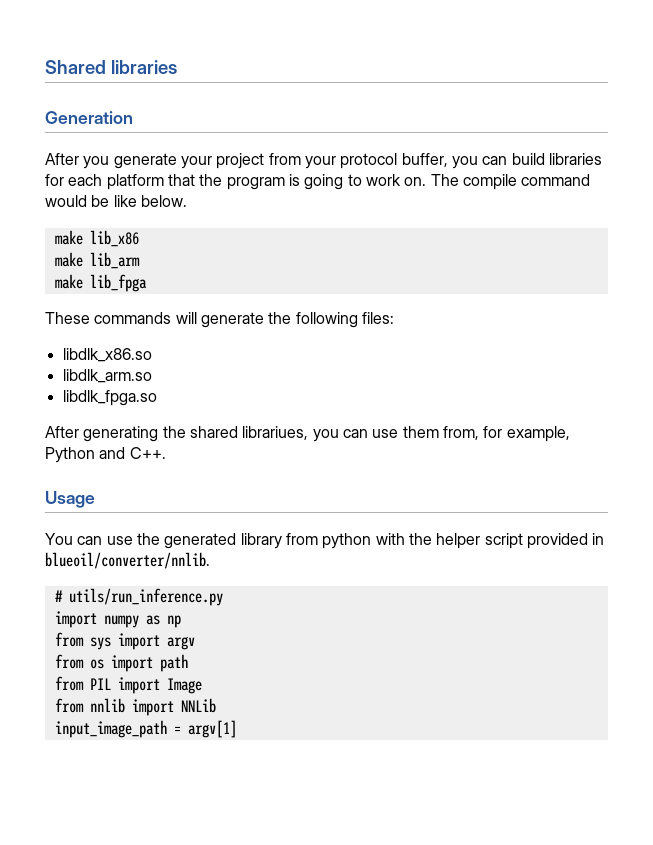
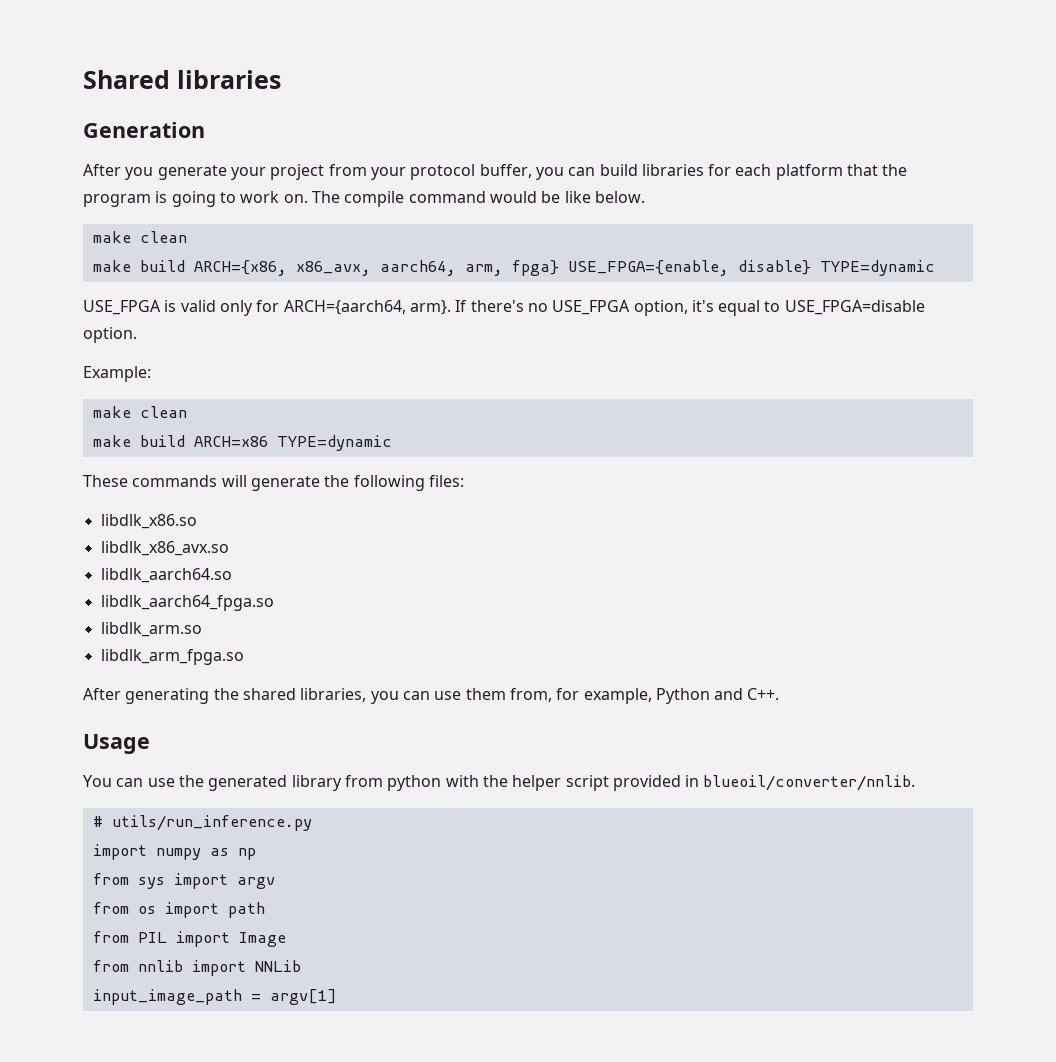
[89,230,139,247] [54,252,140,269] [54,274,147,292] lib_x86 // make lib_arm // make lib_fpga -> [139,231,187,243] [92,260,935,276] [83,300,925,316] [83,327,137,343] [83,366,151,382] [92,406,187,418] [92,435,392,451] clean // make build ARCH={x86, x86_avx, aarch64, arm, fpga} USE_FPGA={enable, disable} TYPE=dynamic // USE_FPGA is valid only for ARCH={aarch64, arm}. If there's no USE_FPGA option, it's equal to USE_FPGA=disable option. // Example: // make clean // make build ARCH=x86 TYPE=dynamic
(152, 355) none -> [100,541,229,556] [100,568,232,583] [100,595,274,611] // libdlk_x86_avx.so // libdlk_aarch64.so // libdlk_aarch64_fpga.so
[62,390,157,406] libdlk_fpga.so -> [100,649,244,665] libdlk_arm_fpga.so
[242,426,309,440] librariues, -> [300,688,367,702] libraries,

